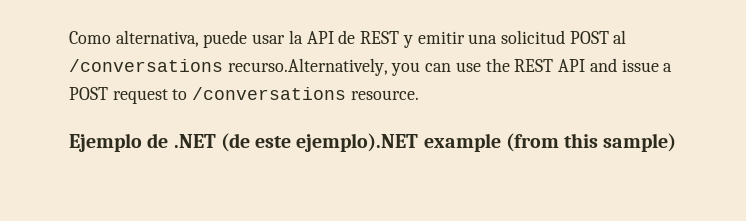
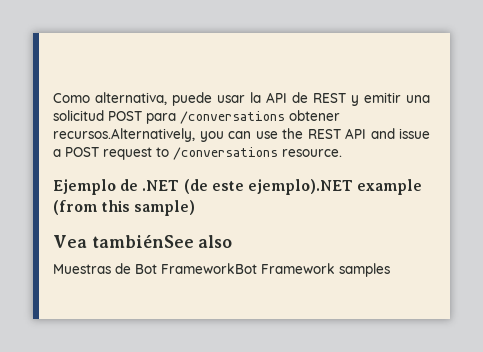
[613,30,627,44] [69,58,388,76] al /conversations recurso.Alternatively, -> [146,110,340,124] [53,128,195,142] para /conversations obtener recursos.Alternatively,
(677, 142) none -> [53,234,233,248] [53,263,390,277] // Vea tambiénSee also // Muestras de Bot FrameworkBot Framework samples

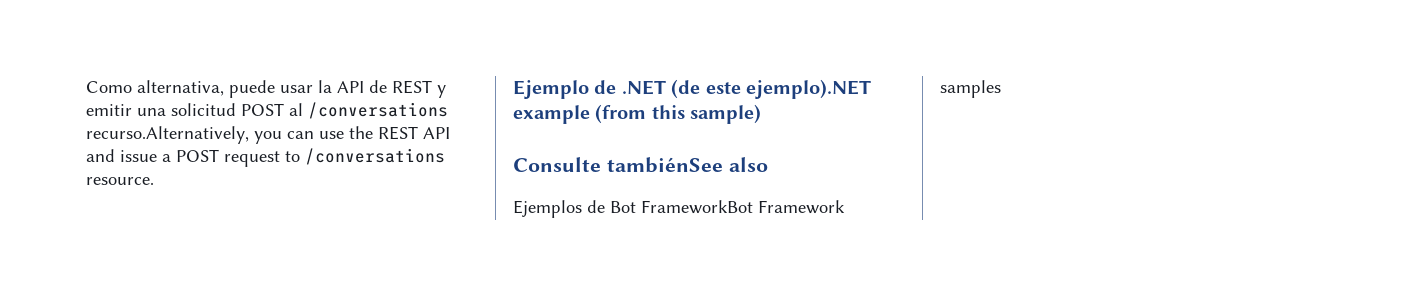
[146,110,340,124] [53,128,195,142] para /conversations obtener recursos.Alternatively, -> [289,102,448,119] [86,126,249,144] al /conversations recurso.Alternatively,
[53,235,87,248] Vea -> [513,157,601,172] Consulte
[53,264,111,274] Muestras -> [513,200,582,218] Ejemplos

